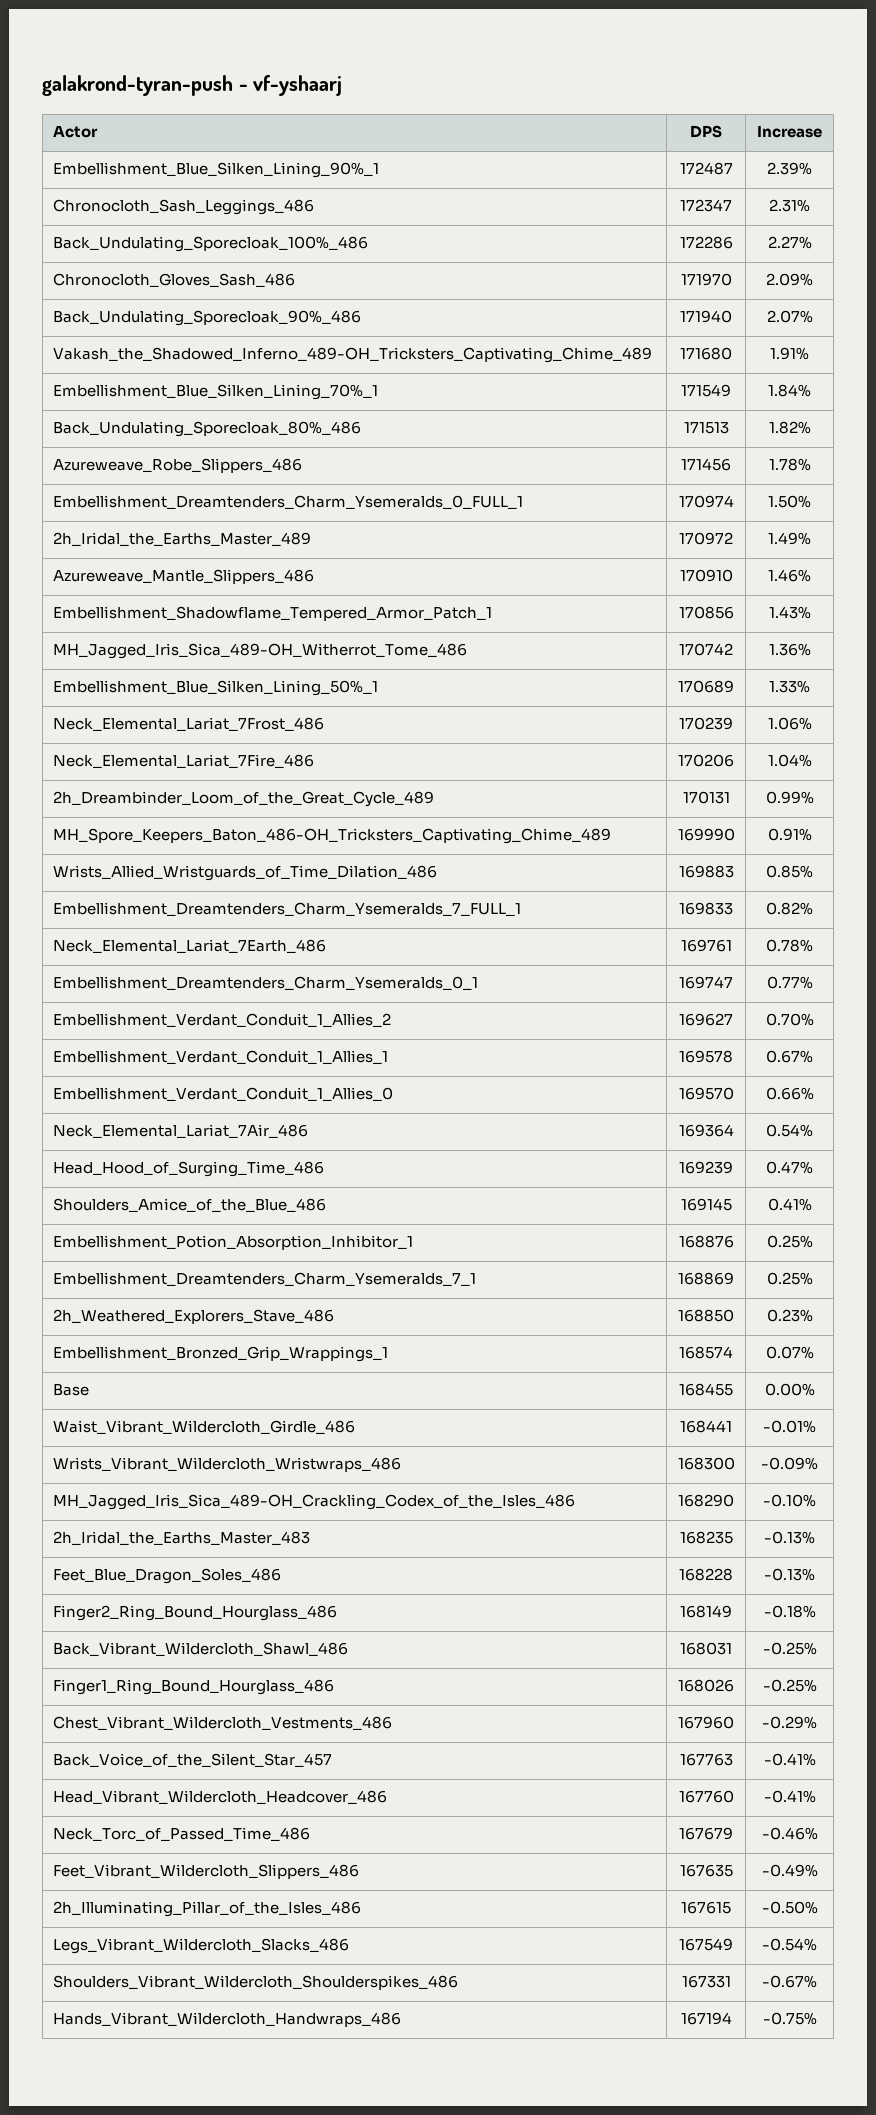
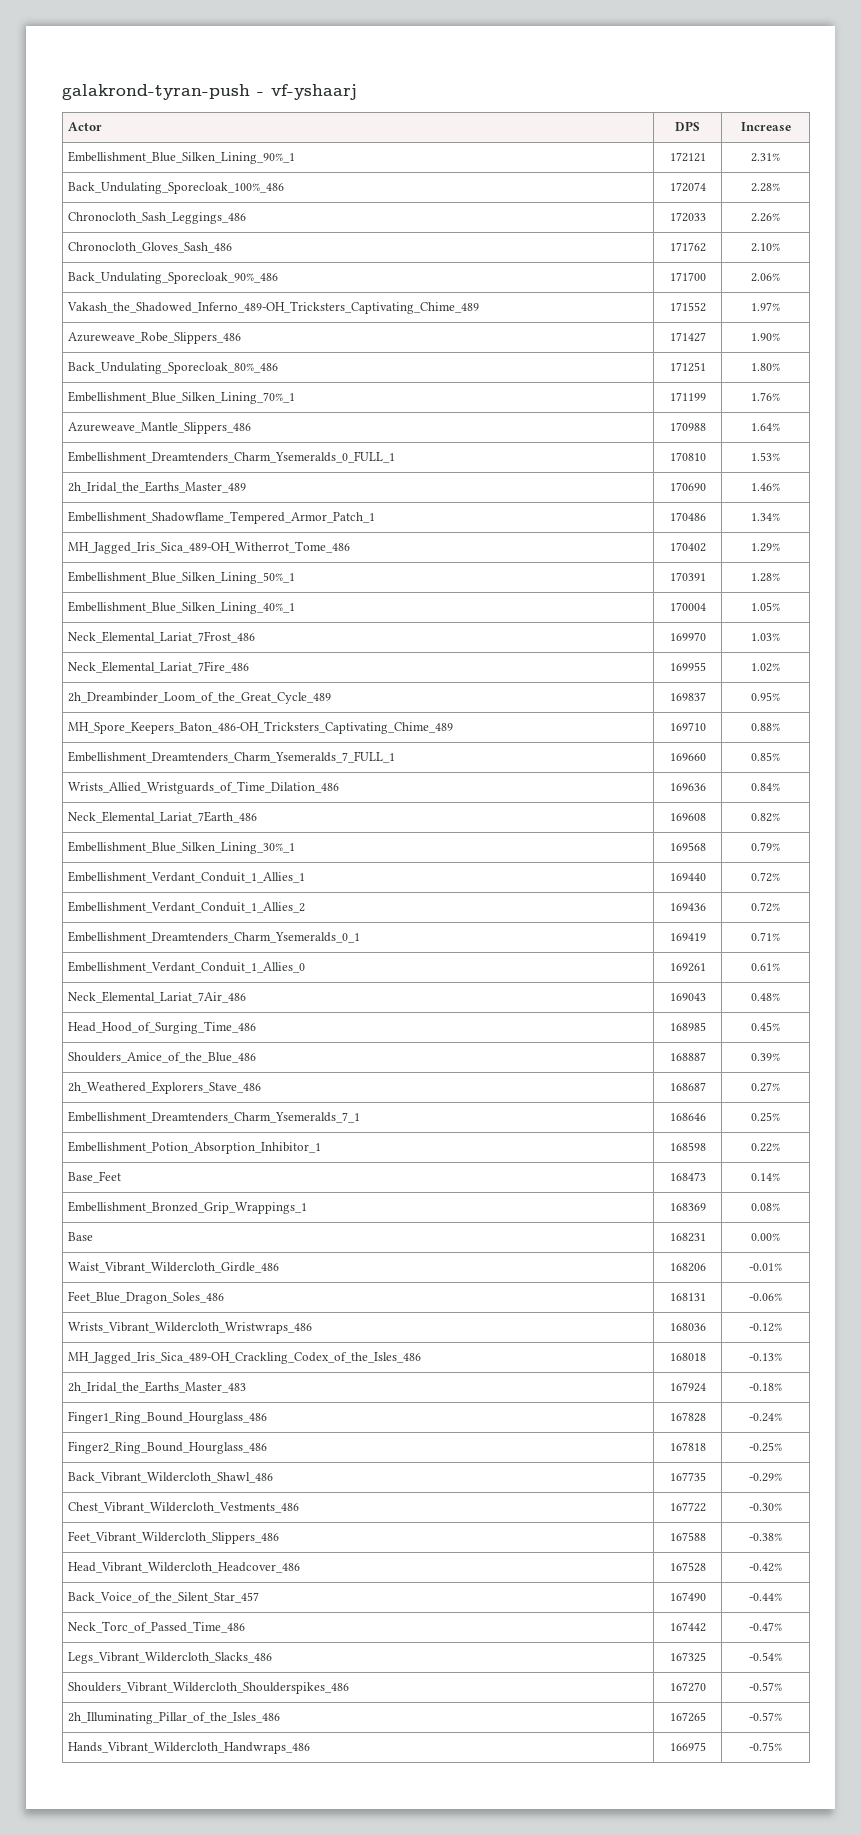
[679,162,733,175] [767,162,812,175] [52,199,314,215] [680,199,732,212] [769,199,810,212] [52,236,368,252] [679,236,733,249] [767,236,812,249] 172487 | 2.39% // Chronocloth_Sash_Leggings_486 | 172347 | 2.31% // Back_Undulating_Sporecloak_100%_486 | 172286 | 2.27% -> [669,152,706,162] [751,153,780,162] [67,182,284,194] [669,182,706,192] [751,183,780,192] [67,212,246,224] [669,212,706,222] [751,213,780,222] 172121 | 2.31% // Back_Undulating_Sporecloak_100%_486 | 172074 | 2.28% // Chronocloth_Sash_Leggings_486 | 172033 | 2.26%
[680,273,732,286] [766,273,813,286] 171970 | 2.09% -> [669,242,706,252] [751,243,780,252] 171762 | 2.10%
[680,310,732,323] [766,310,813,323] 171940 | 2.07% -> [669,272,706,281] [751,273,780,282] 171700 | 2.06%
[680,347,732,360] [770,347,809,360] [52,384,378,400] [681,384,731,397] [768,384,811,397] [52,421,361,437] [683,422,729,434] [768,421,811,434] [52,458,302,473] [681,458,731,471] [768,458,811,471] 171680 | 1.91% // Embellishment_Blue_Silken_Lining_70%_1 | 171549 | 1.84% // Back_Undulating_Sporecloak_80%_486 | 171513 | 1.82% // Azureweave_Robe_Slippers_486 | 171456 | 1.78% -> [669,302,706,312] [751,302,780,311] [67,332,241,344] [669,332,706,342] [751,333,780,341] [67,362,278,374] [669,362,706,372] [751,363,780,371] [67,391,295,404] [669,392,706,401] [751,392,780,401] [67,422,251,434] [669,422,706,431] [751,423,780,431] 171552 | 1.97% // Azureweave_Robe_Slippers_486 | 171427 | 1.90% // Back_Undulating_Sporecloak_80%_486 | 171251 | 1.80% // Embellishment_Blue_Silken_Lining_70%_1 | 171199 | 1.76% // Azureweave_Mantle_Slippers_486 | 170988 | 1.64%
[678,495,734,508] [768,495,811,508] 170974 | 1.50% -> [669,452,706,461] [751,452,780,461] 170810 | 1.53%
[679,532,733,545] [768,532,811,545] [52,569,314,584] [679,569,733,582] 170972 | 1.49% // Azureweave_Mantle_Slippers_486 | 170910 -> [669,482,706,491] 170690
[678,606,734,619] [768,606,811,619] 170856 | 1.43% -> [669,512,706,521] [751,513,780,521] 170486 | 1.34%
[679,643,733,656] [768,643,811,656] 170742 | 1.36% -> [669,542,706,552] [751,543,780,552] 170402 | 1.29%
[678,680,734,693] [769,680,810,693] 170689 | 1.33% -> [669,572,706,581] [751,573,780,582] [67,601,295,614] [669,602,706,611] [751,602,780,611] 170391 | 1.28% // Embellishment_Blue_Silken_Lining_40%_1 | 170004 | 1.05%
[679,717,733,730] [767,717,812,730] 170239 | 1.06% -> [669,632,706,641] [751,633,780,641] 169970 | 1.03%
[678,754,734,767] [767,754,812,767] 170206 | 1.04% -> [669,662,706,671] [751,663,780,672] 169955 | 1.02%
[682,791,730,804] [765,791,814,804] 170131 | 0.99% -> [669,692,706,701] [751,692,780,701] 169837 | 0.95%
[677,828,735,841] [767,828,812,841] [52,865,437,881] [678,865,734,878] [766,865,813,878] [52,902,521,916] [679,902,733,915] [766,902,813,915] [52,939,326,953] [680,939,732,952] [766,939,813,952] [52,976,478,990] [679,976,733,989] [766,976,813,989] [52,1013,391,1027] [679,1013,733,1026] [765,1013,814,1026] [52,1050,388,1064] [679,1050,733,1063] [766,1050,813,1063] 169990 | 0.91% // Wrists_Allied_Wristguards_of_Time_Dilation_486 | 169883 | 0.85% // Embellishment_Dreamtenders_Charm_Ysemeralds_7_FULL_1 | 169833 | 0.82% // Neck_Elemental_Lariat_7Earth_486 | 169761 | 0.78% // Embellishment_Dreamtenders_Charm_Ysemeralds_0_1 | 169747 | 0.77% // Embellishment_Verdant_Conduit_1_Allies_2 | 169627 | 0.70% // Embellishment_Verdant_Conduit_1_Allies_1 | 169578 | 0.67% -> [669,722,706,731] [751,723,780,731] [67,751,395,763] [669,753,706,761] [751,752,780,761] [67,781,339,794] [669,783,706,791] [751,783,780,791] [67,811,257,823] [669,813,706,821] [751,813,780,822] [67,841,295,854] [669,842,706,851] [751,842,780,851] [67,871,305,883] [669,873,706,881] [751,872,780,882] [67,901,305,913] [669,903,706,911] [751,902,780,912] [67,931,360,943] [669,933,706,941] [751,932,780,941] 169710 | 0.88% // Embellishment_Dreamtenders_Charm_Ysemeralds_7_FULL_1 | 169660 | 0.85% // Wrists_Allied_Wristguards_of_Time_Dilation_486 | 169636 | 0.84% // Neck_Elemental_Lariat_7Earth_486 | 169608 | 0.82% // Embellishment_Blue_Silken_Lining_30%_1 | 169568 | 0.79% // Embellishment_Verdant_Conduit_1_Allies_1 | 169440 | 0.72% // Embellishment_Verdant_Conduit_1_Allies_2 | 169436 | 0.72% // Embellishment_Dreamtenders_Charm_Ysemeralds_0_1 | 169419 | 0.71%
[678,1087,734,1100] [765,1087,814,1100] 169570 | 0.66% -> [669,963,706,972] [751,963,780,971] 169261 | 0.61%
[678,1124,734,1137] [766,1124,813,1137] 169364 | 0.54% -> [669,993,706,1001] [751,993,780,1001] 169043 | 0.48%
[679,1161,733,1174] [766,1161,813,1174] 169239 | 0.47% -> [669,1022,706,1031] [751,1022,780,1031] 168985 | 0.45%
[680,1198,732,1211] [767,1198,812,1211] [52,1235,413,1250] [678,1235,734,1248] [766,1235,813,1248] [52,1272,476,1286] [678,1272,734,1285] [766,1272,813,1285] [52,1309,334,1324] [678,1309,734,1322] [766,1309,813,1322] 169145 | 0.41% // Embellishment_Potion_Absorption_Inhibitor_1 | 168876 | 0.25% // Embellishment_Dreamtenders_Charm_Ysemeralds_7_1 | 168869 | 0.25% // 2h_Weathered_Explorers_Stave_486 | 168850 | 0.23% -> [669,1052,706,1061] [751,1053,780,1061] [67,1081,261,1094] [669,1082,706,1091] [751,1082,780,1092] [67,1111,360,1123] [669,1113,706,1121] [751,1112,780,1122] [67,1141,321,1154] [669,1142,706,1151] [751,1143,780,1152] [67,1171,121,1183] [669,1172,706,1181] [751,1173,780,1181] 168887 | 0.39% // 2h_Weathered_Explorers_Stave_486 | 168687 | 0.27% // Embellishment_Dreamtenders_Charm_Ysemeralds_7_1 | 168646 | 0.25% // Embellishment_Potion_Absorption_Inhibitor_1 | 168598 | 0.22% // Base_Feet | 168473 | 0.14%
[679,1346,733,1359] [765,1346,814,1359] 168574 | 0.07% -> [669,1203,706,1211] [751,1203,780,1211] 168369 | 0.08%
[679,1383,733,1396] 168455 -> [669,1233,706,1242] 168231
[680,1420,732,1433] 168441 -> [669,1263,706,1272] 168206
(816, 1426) none -> [67,1291,224,1304] [669,1293,706,1301] [749,1293,782,1301] // Feet_Blue_Dragon_Soles_486 | 168131 | -0.06%
[677,1457,735,1470] [761,1457,818,1470] 168300 | -0.09% -> [669,1323,706,1331] [749,1323,782,1332] 168036 | -0.12%
[678,1494,734,1507] [763,1494,816,1507] 168290 | -0.10% -> [669,1353,706,1361] [749,1353,782,1361] 168018 | -0.13%
[679,1531,733,1544] [764,1531,815,1544] [52,1568,281,1584] [679,1568,733,1581] [764,1568,815,1581] 168235 | -0.13% // Feet_Blue_Dragon_Soles_486 | 168228 | -0.13% -> [669,1382,706,1392] [749,1383,782,1391] [67,1411,267,1424] [669,1412,706,1422] [749,1413,782,1422] 167924 | -0.18% // Finger1_Ring_Bound_Hourglass_486 | 167828 | -0.24%
[680,1605,732,1618] [763,1605,816,1618] 168149 | -0.18% -> [669,1442,706,1451] [749,1442,782,1452] 167818 | -0.25%
[680,1642,732,1655] [762,1642,817,1655] [52,1679,334,1695] [678,1679,734,1692] [762,1679,817,1692] [52,1716,392,1730] [678,1716,734,1729] [762,1716,817,1729] [52,1753,332,1767] [679,1753,733,1766] [763,1753,816,1766] [52,1790,387,1804] [678,1790,734,1803] [763,1790,816,1803] [52,1827,310,1841] [679,1827,733,1840] [761,1827,818,1840] [52,1864,359,1879] [679,1864,733,1877] [761,1864,818,1877] [52,1901,361,1917] [681,1901,731,1914] [761,1901,818,1914] 168031 | -0.25% // Finger1_Ring_Bound_Hourglass_486 | 168026 | -0.25% // Chest_Vibrant_Wildercloth_Vestments_486 | 167960 | -0.29% // Back_Voice_of_the_Silent_Star_457 | 167763 | -0.41% // Head_Vibrant_Wildercloth_Headcover_486 | 167760 | -0.41% // Neck_Torc_of_Passed_Time_486 | 167679 | -0.46% // Feet_Vibrant_Wildercloth_Slippers_486 | 167635 | -0.49% // 2h_Illuminating_Pillar_of_the_Isles_486 | 167615 | -0.50% -> [669,1472,706,1481] [749,1473,782,1482] [67,1502,299,1513] [669,1502,706,1512] [749,1503,782,1511] [67,1531,279,1544] [669,1532,706,1541] [749,1533,782,1541] [67,1562,300,1573] [669,1562,706,1572] [749,1563,782,1572] [67,1592,259,1603] [669,1592,706,1601] [749,1593,782,1601] [67,1621,245,1633] [669,1622,706,1632] [749,1622,782,1631] 167735 | -0.29% // Chest_Vibrant_Wildercloth_Vestments_486 | 167722 | -0.30% // Feet_Vibrant_Wildercloth_Slippers_486 | 167588 | -0.38% // Head_Vibrant_Wildercloth_Headcover_486 | 167528 | -0.42% // Back_Voice_of_the_Silent_Star_457 | 167490 | -0.44% // Neck_Torc_of_Passed_Time_486 | 167442 | -0.47%
[679,1938,733,1951] 167549 -> [669,1652,706,1662] 167325
[681,1975,731,1988] [762,1975,817,1988] 167331 | -0.67% -> [669,1682,706,1692] [749,1682,782,1691] [67,1712,280,1724] [669,1712,706,1722] [749,1712,782,1721] 167270 | -0.57% // 2h_Illuminating_Pillar_of_the_Isles_486 | 167265 | -0.57%
[680,2012,732,2025] 167194 -> [669,1742,706,1751] 166975

